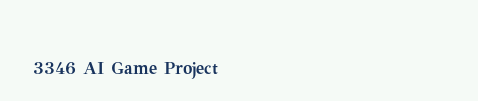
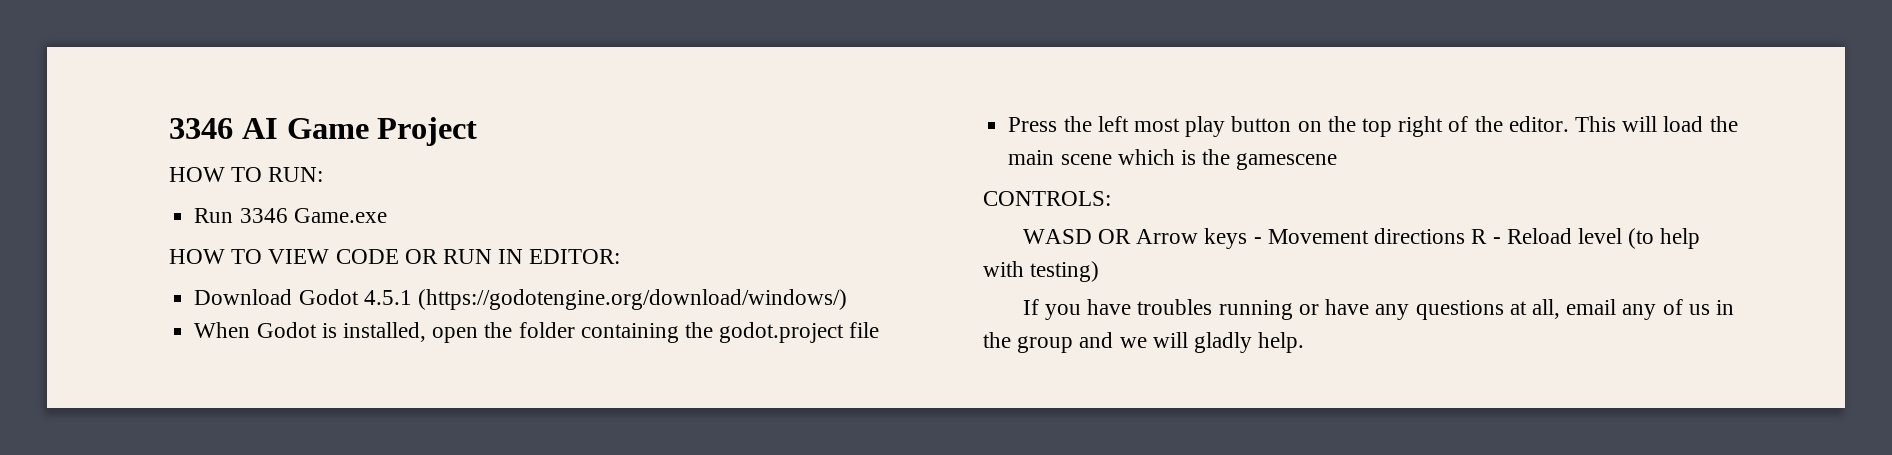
(218, 70) none -> [169,167,324,182] [194,208,387,223] [169,249,621,264] [194,289,847,310] [194,322,880,343] [1008,116,1738,137] [1008,149,1338,170] [983,191,1111,206] [1022,228,1701,249] [983,261,1100,282] [1022,299,1734,320] [983,332,1305,353] // HOW TO RUN: // Run 3346 Game.exe // HOW TO VIEW CODE OR RUN IN EDITOR: // Download Godot 4.5.1 (https://godotengine.org/download/windows/) // When Godot is installed, open the folder containing the godot.project file // Press the left most play button on the top right of the editor. This will load the main scene which is the gamescene // CONTROLS: // WASD OR Arrow keys - Movement directions R - Reload level (to help with testing) // If you have troubles running or have any questions at all, email any of us in the group and we will gladly help.

